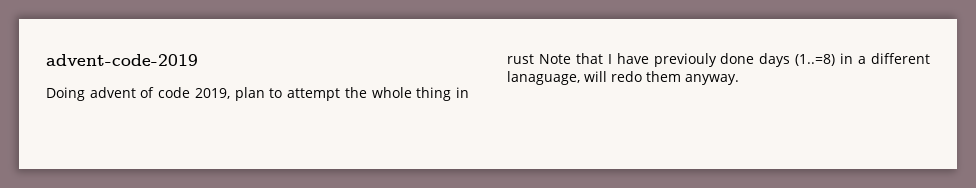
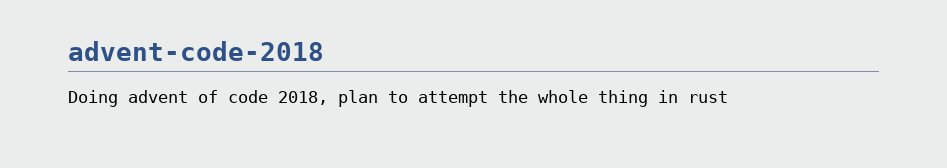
[46,54,198,66] advent-code-2019 -> [68,41,324,61] advent-code-2018
[194,88,230,99] 2019, -> [278,91,328,105] 2018,
[538,53,931,67] [507,71,739,85] Note that I have previouly done days (1..=8) in a different lanaguage, will redo them anyway. -> (728, 97) none

